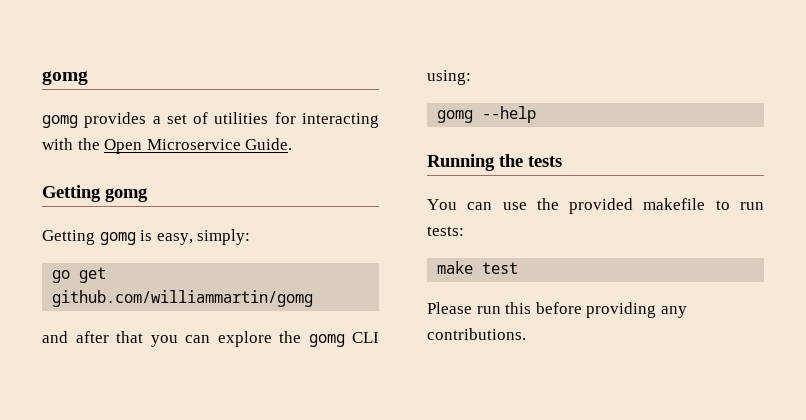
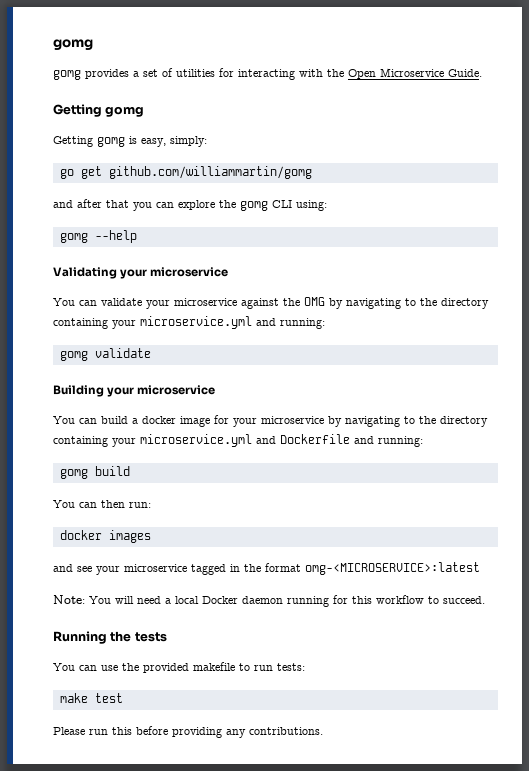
(537, 114) none -> [53,267,229,279] [53,297,489,309] [53,316,325,329] [59,348,151,361] [53,385,216,397] [53,415,488,427] [53,434,423,447] [59,466,130,479] [53,500,151,508] [59,530,151,543] [53,562,480,575] [53,595,485,607] // Validating your microservice // You can validate your microservice against the OMG by navigating to the directory containing your microservice.yml and running: // gomg validate // Building your microservice // You can build a docker image for your microservice by navigating to the directory containing your microservice.yml and Dockerfile and running: // gomg build // You can then run: // docker images // and see your microservice tagged in the format omg-<MICROSERVICE>:latest // Note: You will need a local Docker daemon running for this workflow to succeed.

